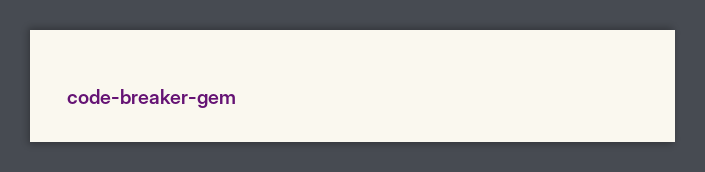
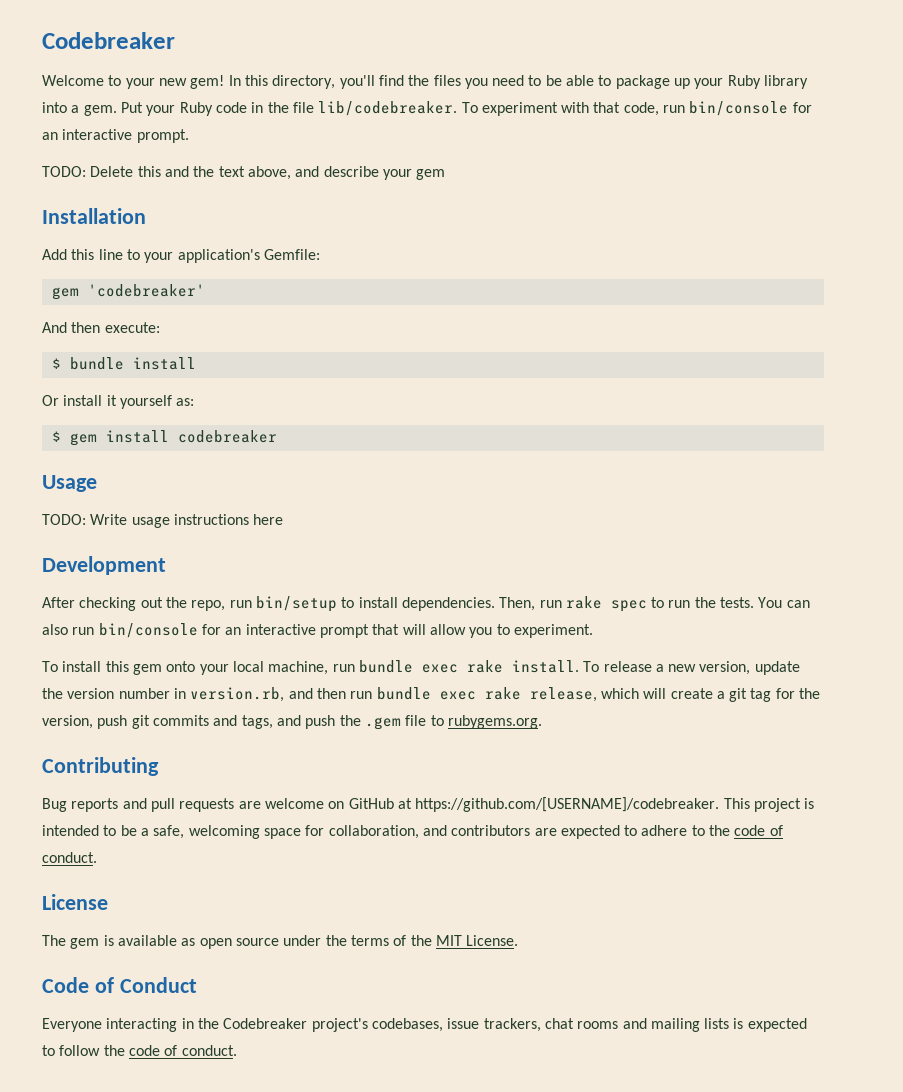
[67,89,236,108] code-breaker-gem -> [42,32,175,49] [42,75,809,89] [42,101,812,116] [42,129,189,143] [42,166,446,180] [42,208,146,224] [42,249,320,263] [51,284,205,300] [42,322,160,333] [51,357,196,370] [42,395,195,409] [51,430,277,446] [42,475,97,492] [42,514,284,528] [42,556,166,575] [42,596,810,612] [42,623,593,638] [42,660,800,675] [42,687,821,702] [42,715,542,730] [42,757,159,776] [42,797,815,812] [42,825,783,839] [42,852,97,863] [42,894,108,910] [42,935,519,949] [42,977,197,993] [42,1018,807,1032] [42,1045,237,1056] Codebreaker // Welcome to your new gem! In this directory, you'll find the files you need to be able to package up your Ruby library into a gem. Put your Ruby code in the file lib/codebreaker. To experiment with that code, run bin/console for an interactive prompt. // TODO: Delete this and the text above, and describe your gem // Installation // Add this line to your application's Gemfile: // gem 'codebreaker' // And then execute: // $ bundle install // Or install it yourself as: // $ gem install codebreaker // Usage // TODO: Write usage instructions here // Development // After checking out the repo, run bin/setup to install dependencies. Then, run rake spec to run the tests. You can also run bin/console for an interactive prompt that will allow you to experiment. // To install this gem onto your local machine, run bundle exec rake install. To release a new version, update the version number in version.rb, and then run bundle exec rake release, which will create a git tag for the version, push git commits and tags, and push the .gem file to rubygems.org. // Contributing // Bug reports and pull requests are welcome on GitHub at https://github.com/[USERNAME]/codebreaker. This project is intended to be a safe, welcoming space for collaboration, and contributors are expected to adhere to the code of conduct. // License // The gem is available as open source under the terms of the MIT License. // Code of Conduct // Everyone interacting in the Codebreaker project's codebases, issue trackers, chat rooms and mailing lists is expected to follow the code of conduct.

